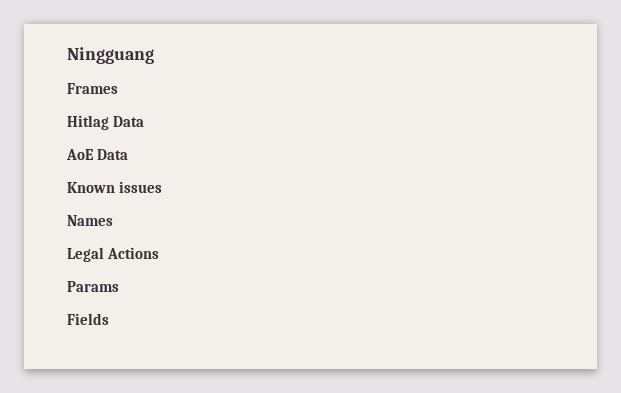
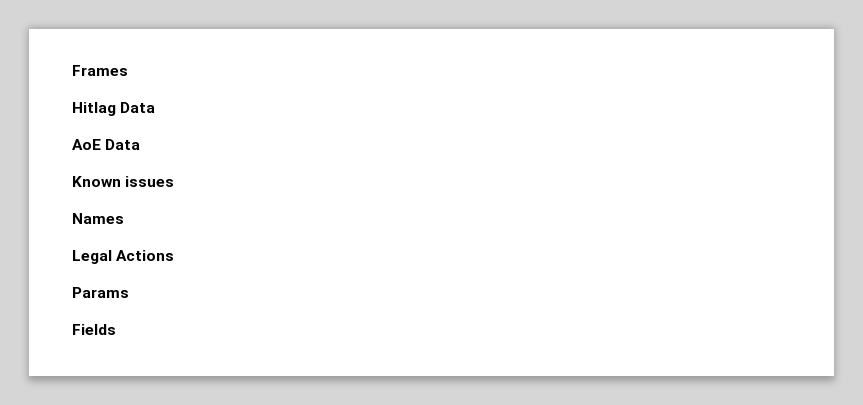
[67,47,154,64] Ningguang // -> (72, 70) none

